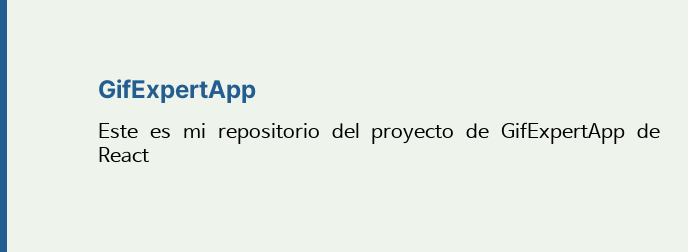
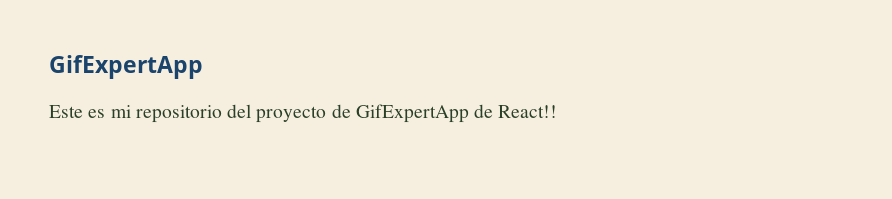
[98,147,149,163] React -> [498,105,558,118] React!!

